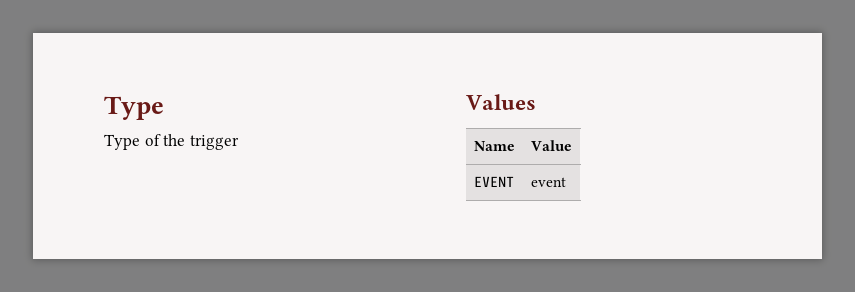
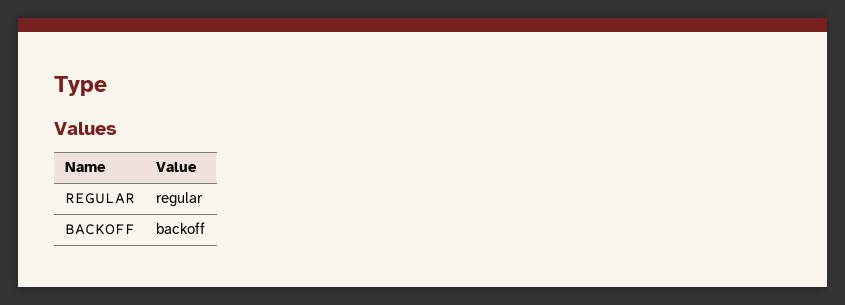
[104,96,164,120] [104,134,239,150] Type // Type of the trigger -> [54,76,107,96] Type
[473,176,514,187] [530,177,566,187] EVENT | event -> [64,193,135,204] [155,192,203,207] [64,224,135,235] [155,222,205,234] REGULAR | regular // BACKOFF | backoff

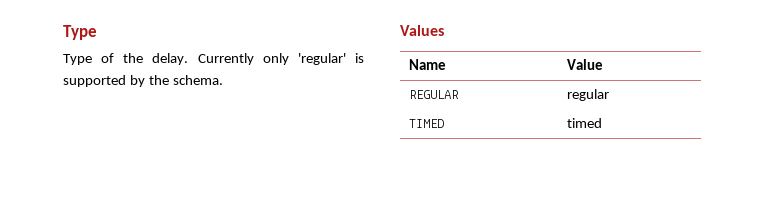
[54,76,107,96] Type -> [63,25,97,40] [63,53,365,65] [63,75,223,87] Type // Type of the delay. Currently only 'regular' is supported by the schema.
[64,224,135,235] [155,222,205,234] BACKOFF | backoff -> [408,119,444,128] [566,118,602,128] TIMED | timed

